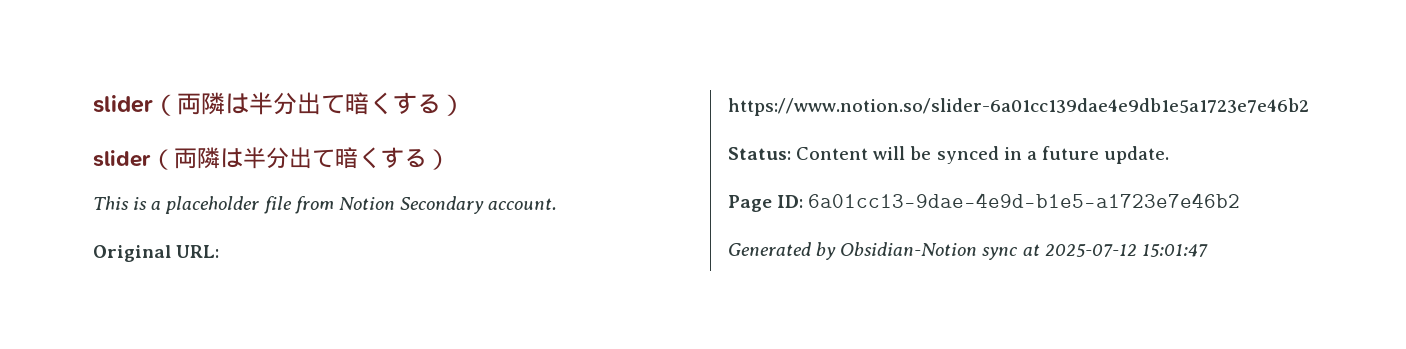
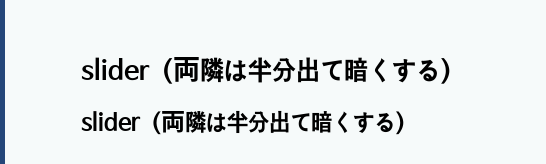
[93,196,558,214] [93,245,220,262] [728,98,1309,116] [728,146,1170,164] [728,193,1241,212] [728,242,1208,260] // This is a placeholder file from Notion Secondary account. // Original URL: https://www.notion.so/slider-6a01cc139dae4e9db1e5a1723e7e46b2 // Status: Content will be synced in a future update. // Page ID: 6a01cc13-9dae-4e9d-b1e5-a1723e7e46b2 // Generated by Obsidian-Notion sync at 2025-07-12 15:01:47 -> (416, 123) none

